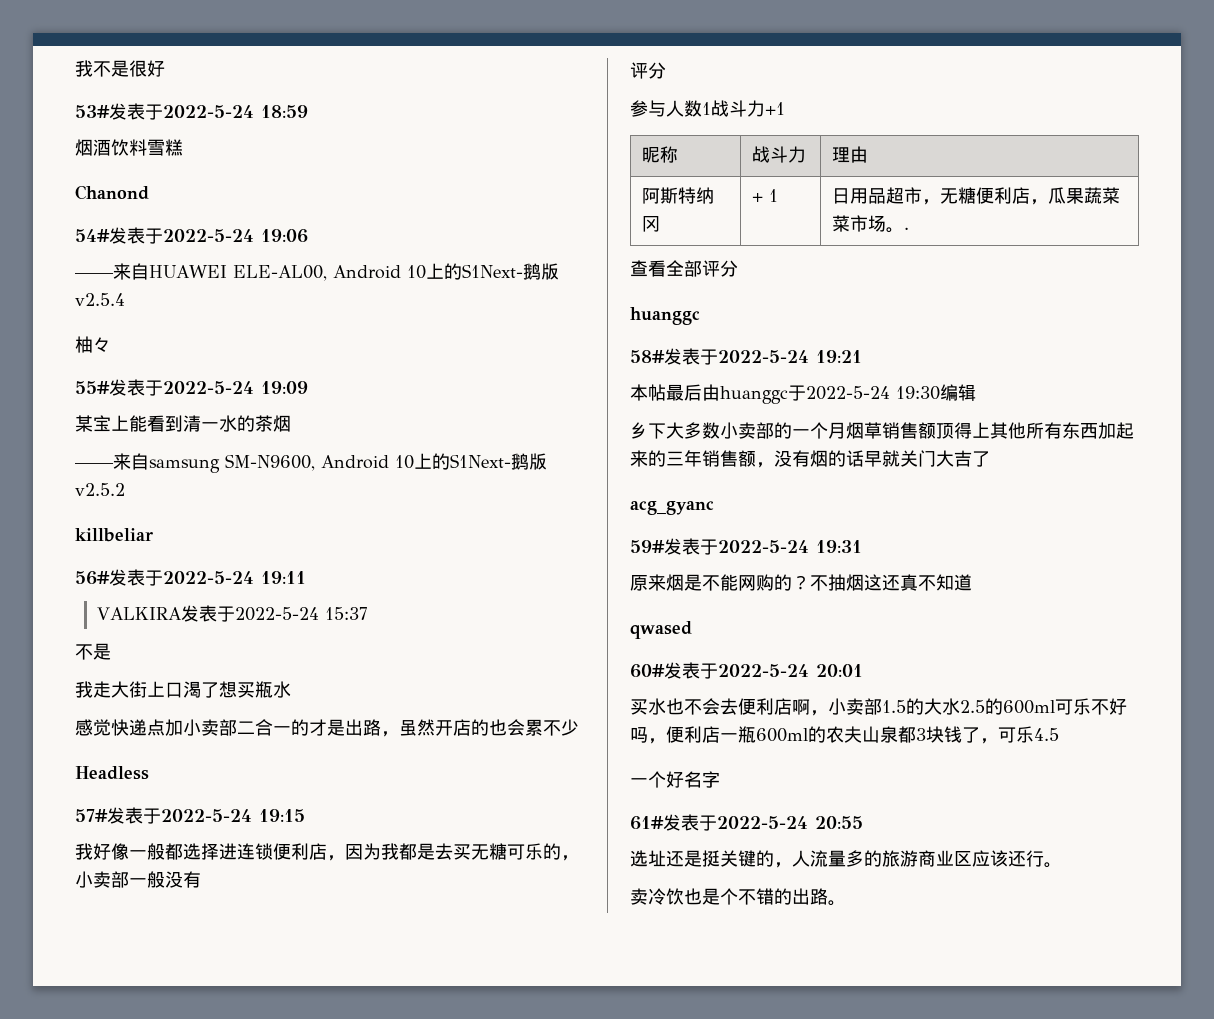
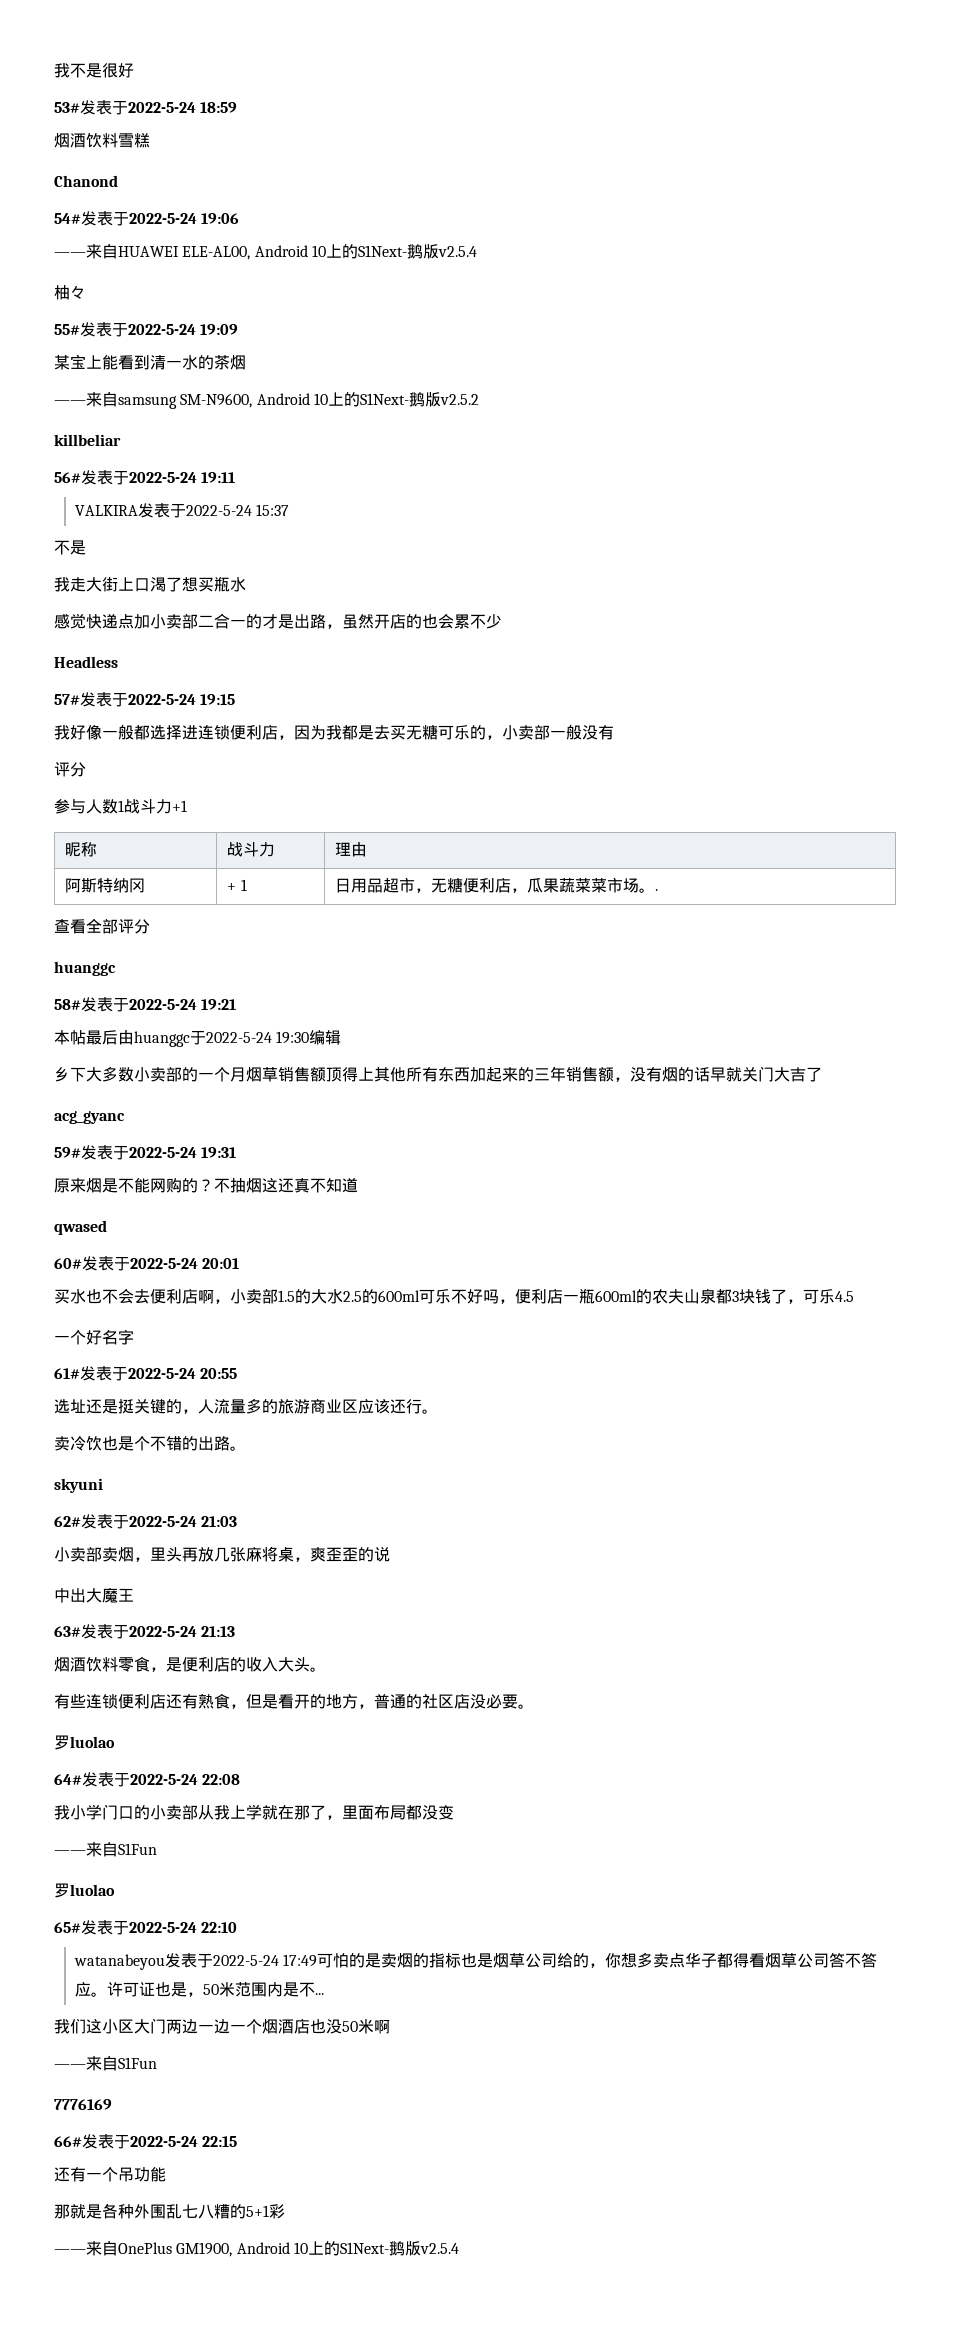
(846, 903) none -> [54,1478,103,1493] [54,1514,238,1529] [54,1546,390,1562] [54,1587,134,1603] [54,1624,236,1639] [54,1656,326,1672] [54,1693,534,1709] [54,1735,115,1750] [54,1772,241,1787] [54,1804,454,1820] [54,1842,157,1857] [54,1883,115,1898] [54,1920,238,1935] [73,1952,878,1970] [74,1982,324,1997] [54,2018,390,2034] [54,2056,157,2071] [54,2099,112,2110] [54,2134,238,2149] [54,2167,166,2182] [54,2203,285,2219] [54,2241,459,2257] // skyuni // 62#发表于2022-5-24 21:03 // 小卖部卖烟，里头再放几张麻将桌，爽歪歪的说 // 中出大魔王 // 63#发表于2022-5-24 21:13 // 烟酒饮料零食，是便利店的收入大头。 // 有些连锁便利店还有熟食，但是看开的地方，普通的社区店没必要。 // 罗luolao // 64#发表于2022-5-24 22:08 // 我小学门口的小卖部从我上学就在那了，里面布局都没变 // ——来自S1Fun // 罗luolao // 65#发表于2022-5-24 22:10 // watanabeyou发表于2022-5-24 17:49可怕的是卖烟的指标也是烟草公司给的，你想多卖点华子都得看烟草公司答不答应。许可证也是，50米范围内是不... // 我们这小区大门两边一边一个烟酒店也没50米啊 // ——来自S1Fun // 7776169 // 66#发表于2022-5-24 22:15 // 还有一个吊功能 // 那就是各种外围乱七八糟的5+1彩 // ——来自OnePlus GM1900, Android 10上的S1Next-鹅版v2.5.4

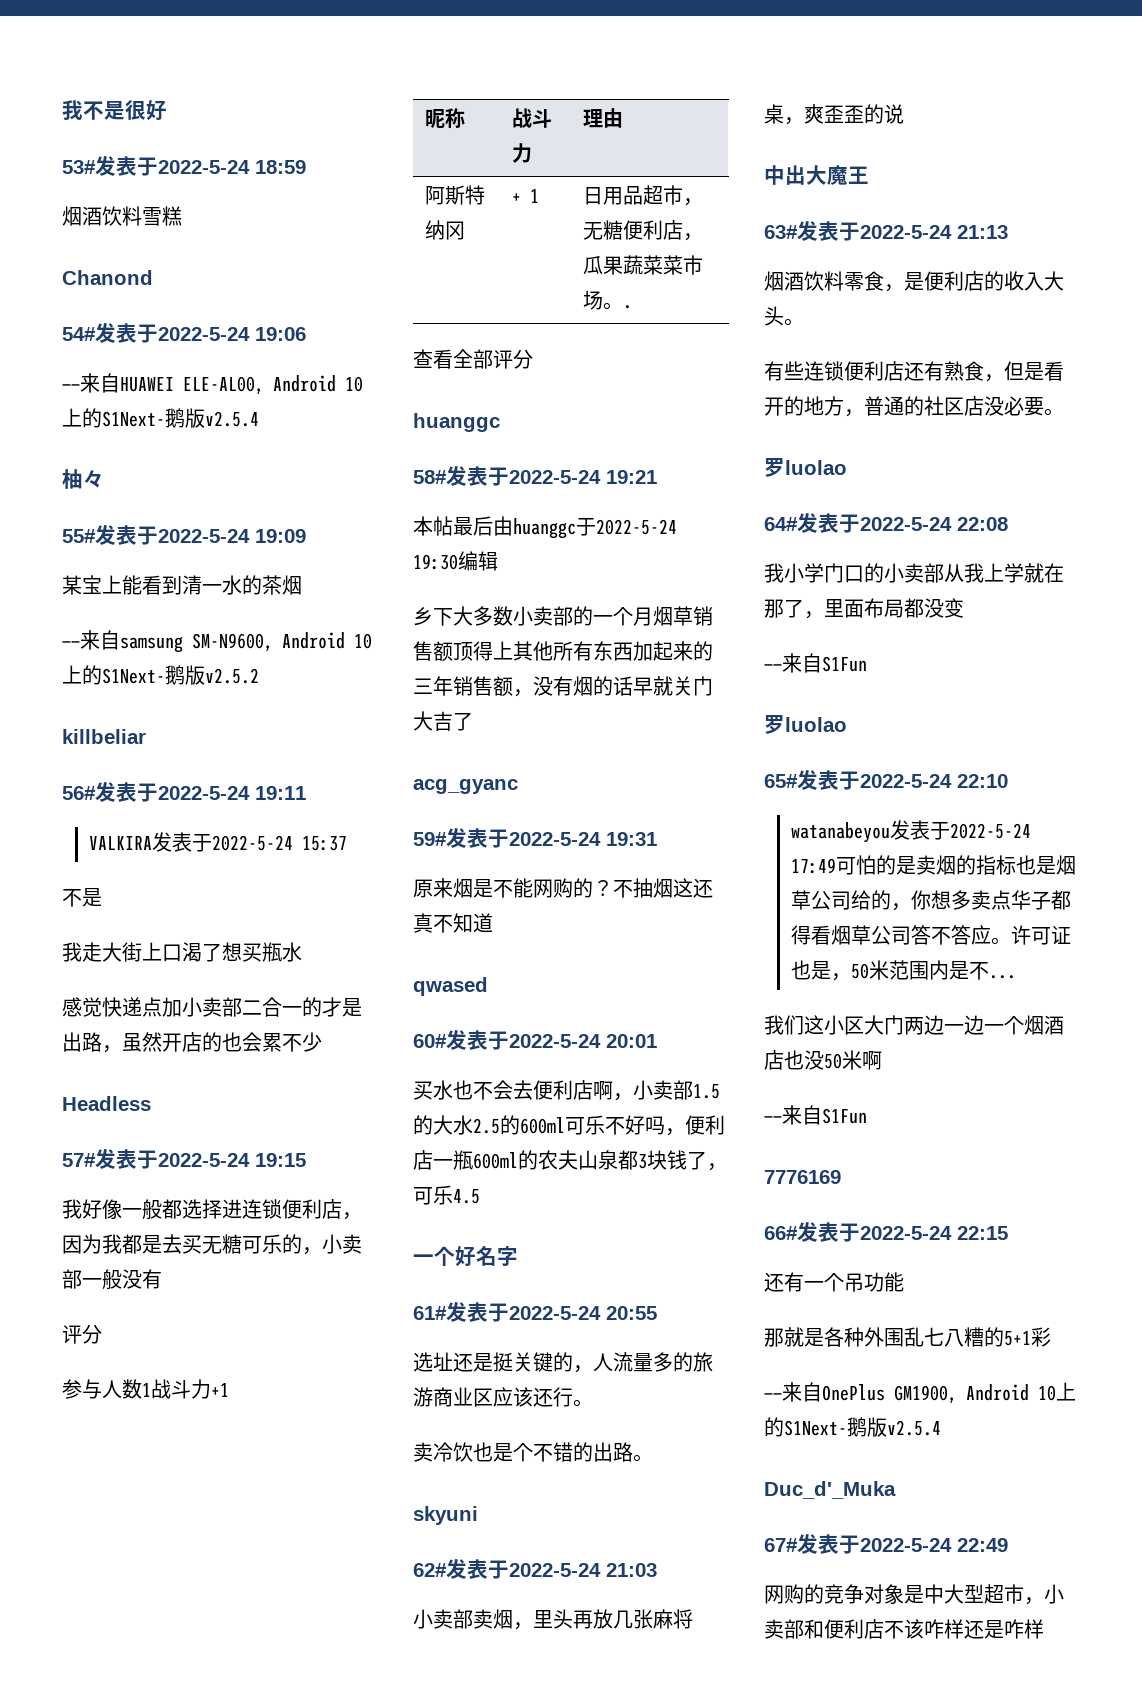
(459, 2248) none -> [764,1481,896,1499] [764,1534,1008,1554] [764,1584,1064,1605] [764,1619,1044,1639] // Duc_d'_Muka // 67#发表于2022-5-24 22:49 // 网购的竞争对象是中大型超市，小卖部和便利店不该咋样还是咋样

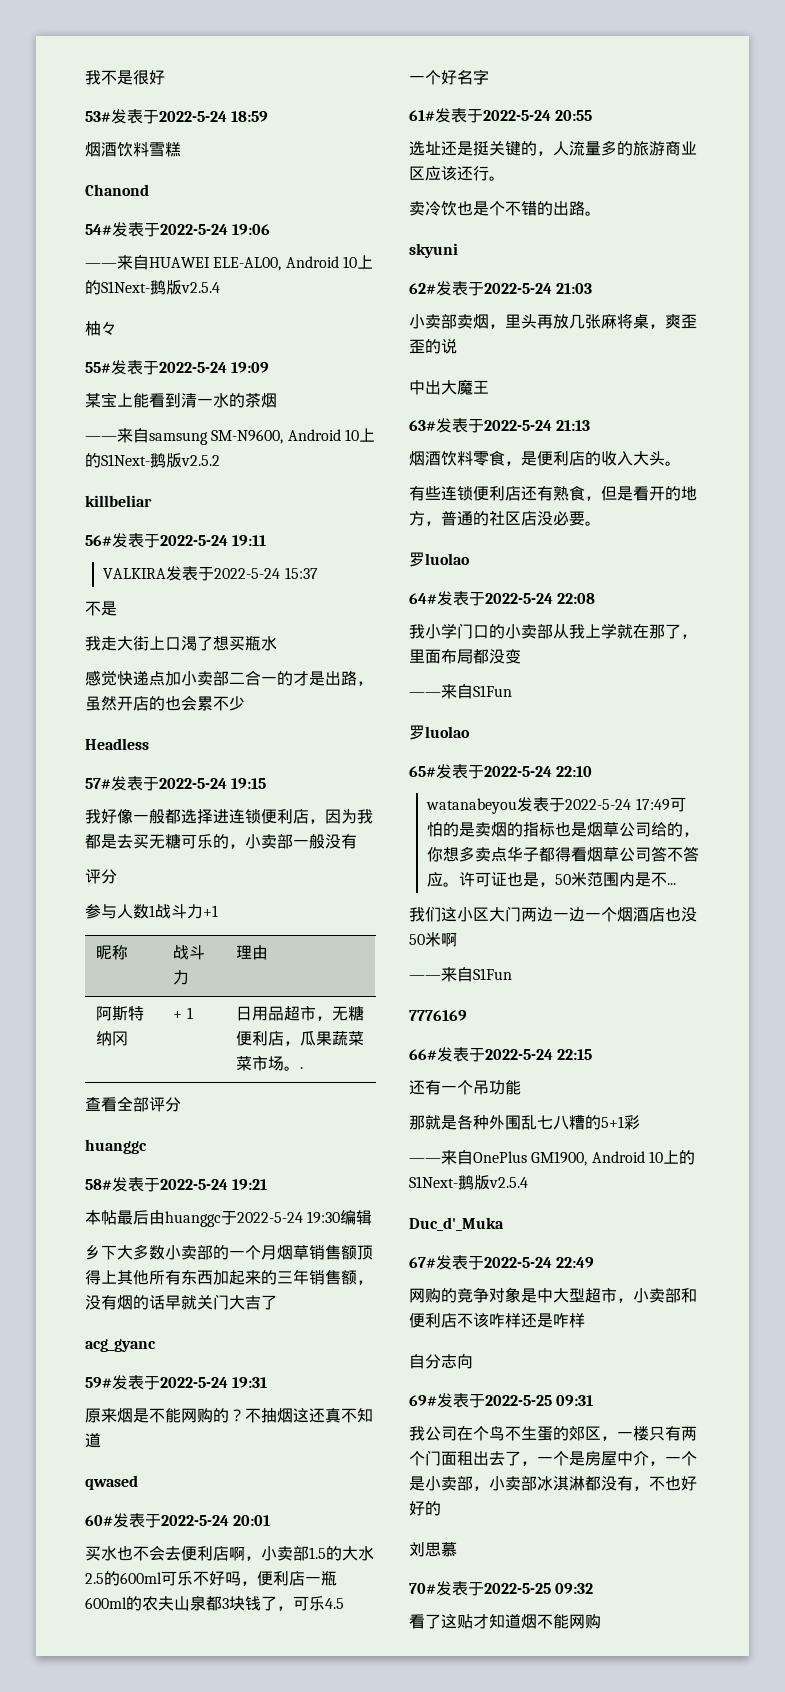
(1044, 1629) none -> [409,1354,473,1369] [409,1393,594,1408] [409,1425,697,1441] [409,1450,697,1466] [409,1476,697,1491] [409,1501,441,1516] [409,1542,457,1557] [409,1581,594,1596] [409,1614,601,1629] // 自分志向 // 69#发表于2022-5-25 09:31 // 我公司在个鸟不生蛋的郊区，一楼只有两个门面租出去了，一个是房屋中介，一个是小卖部，小卖部冰淇淋都没有，不也好好的 // 刘思慕 // 70#发表于2022-5-25 09:32 // 看了这贴才知道烟不能网购

